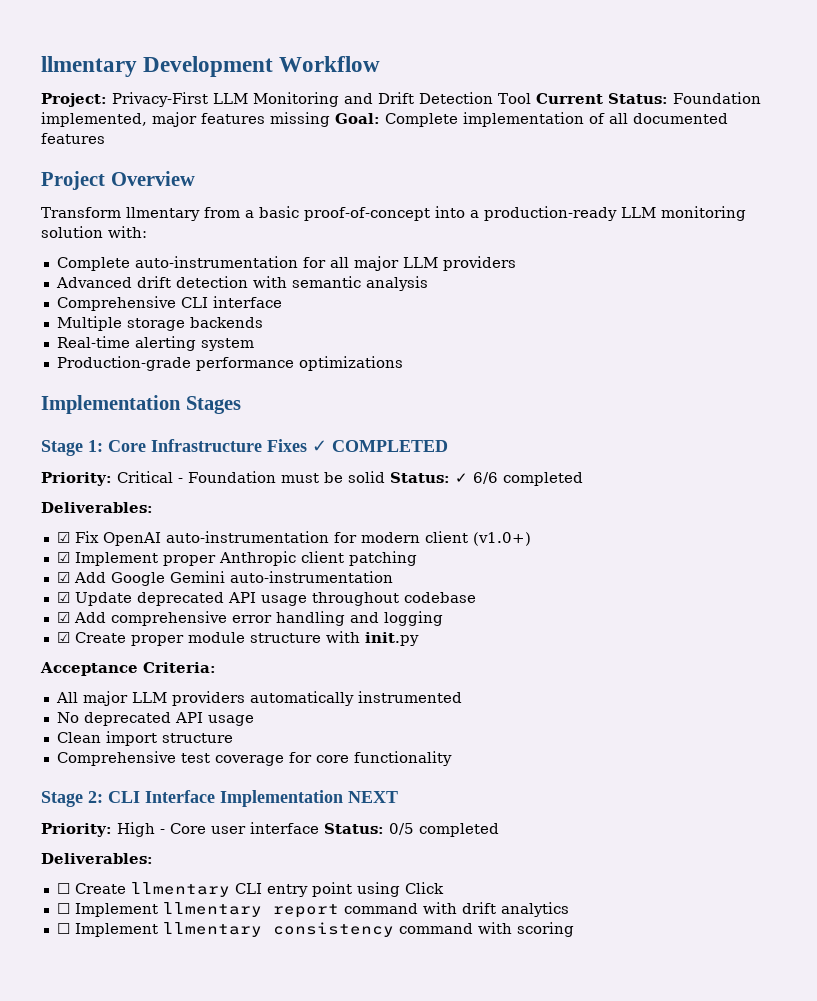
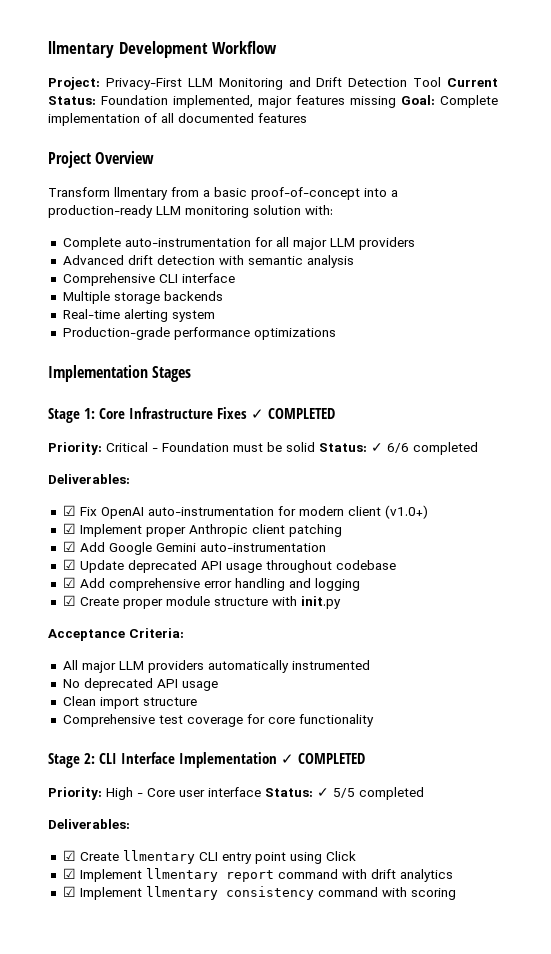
[348,791,398,803] NEXT -> [281,753,365,764] ✓ COMPLETED
[389,823,499,837] [41,853,153,864] [56,883,70,894] 0/5 completed // Deliverables: // ☐ -> [317,787,424,800] [48,819,130,829] [62,850,76,861] ✓ 5/5 completed // Deliverables: // ☑
[56,903,70,914] ☐ -> [62,868,76,879] ☑
[56,923,70,934] ☐ -> [62,886,76,897] ☑

